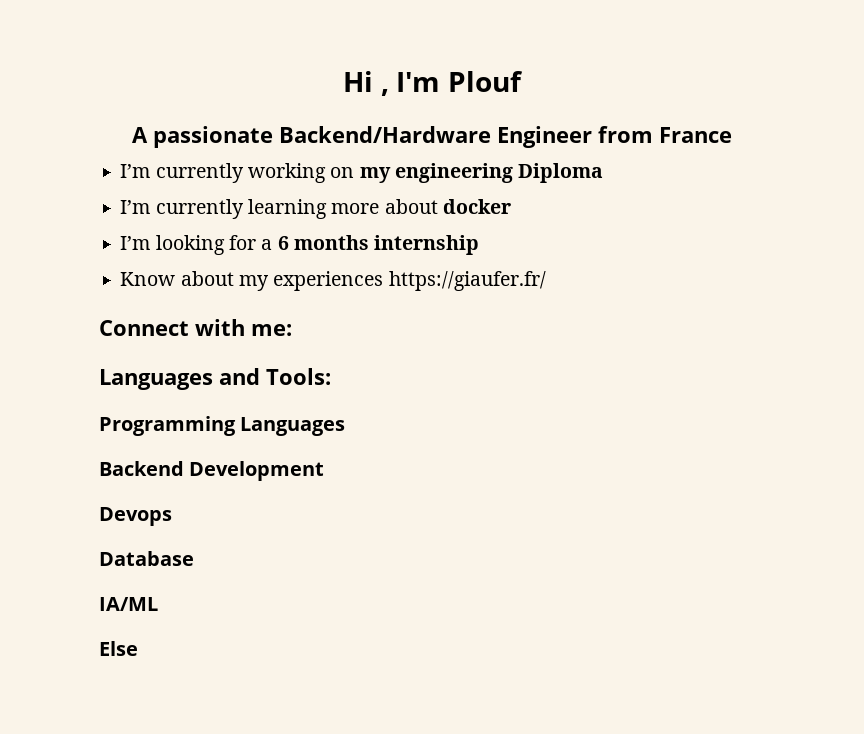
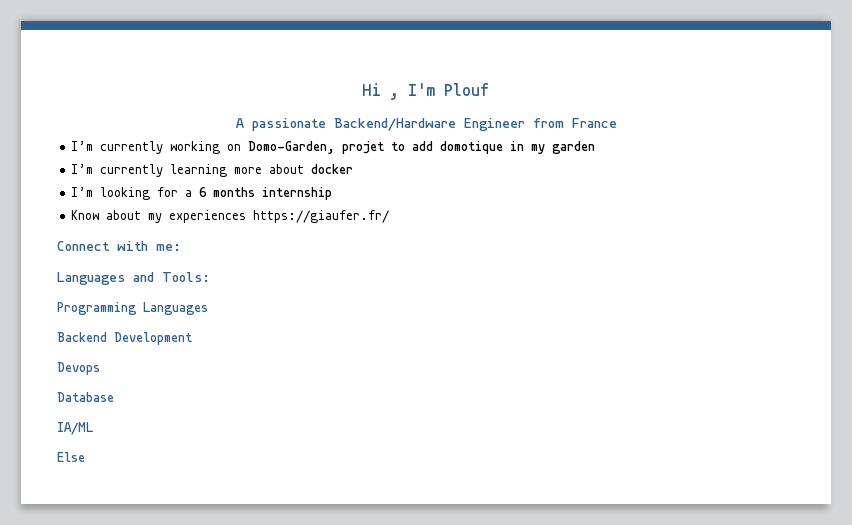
[359,163,604,183] my engineering Diploma -> [248,141,596,154] Domo-Garden, projet to add domotique in my garden

